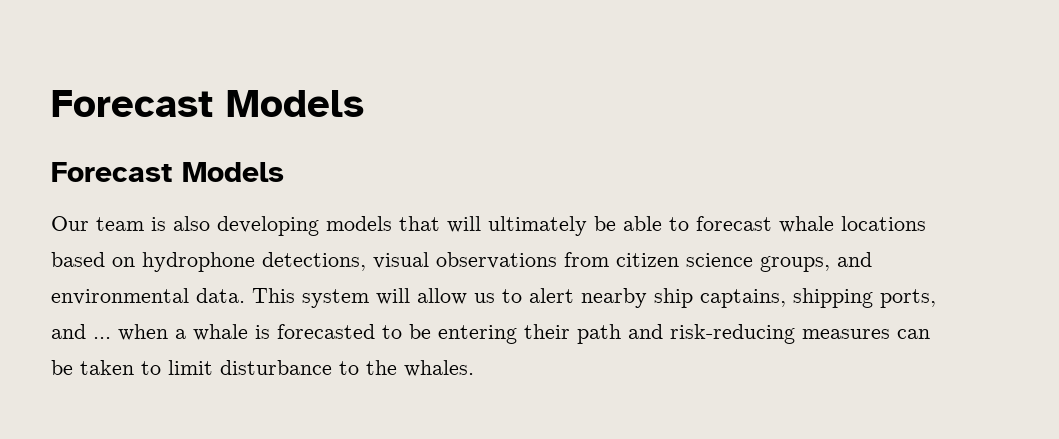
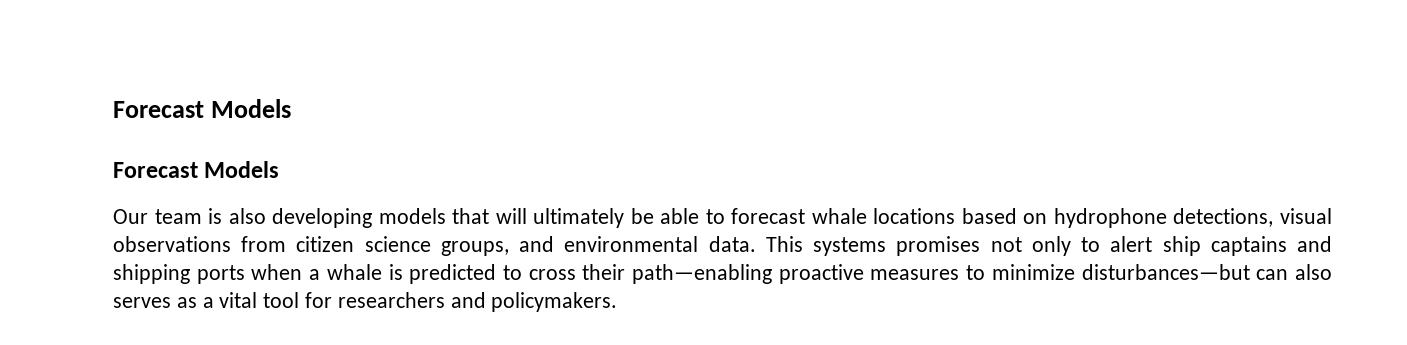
[302,288,936,308] [51,324,930,344] [51,360,474,377] system will allow us to alert nearby ship captains, shipping ports, and ... when a whale is forecasted to be entering their path and risk-reducing measures can be taken to limit disturbance to the whales. -> [813,236,1333,256] [113,264,1333,284] [113,292,618,312] systems promises not only to alert ship captains and shipping ports when a whale is predicted to cross their path—enabling proactive measures to minimize disturbances—but can also serves as a vital tool for researchers and policymakers.

